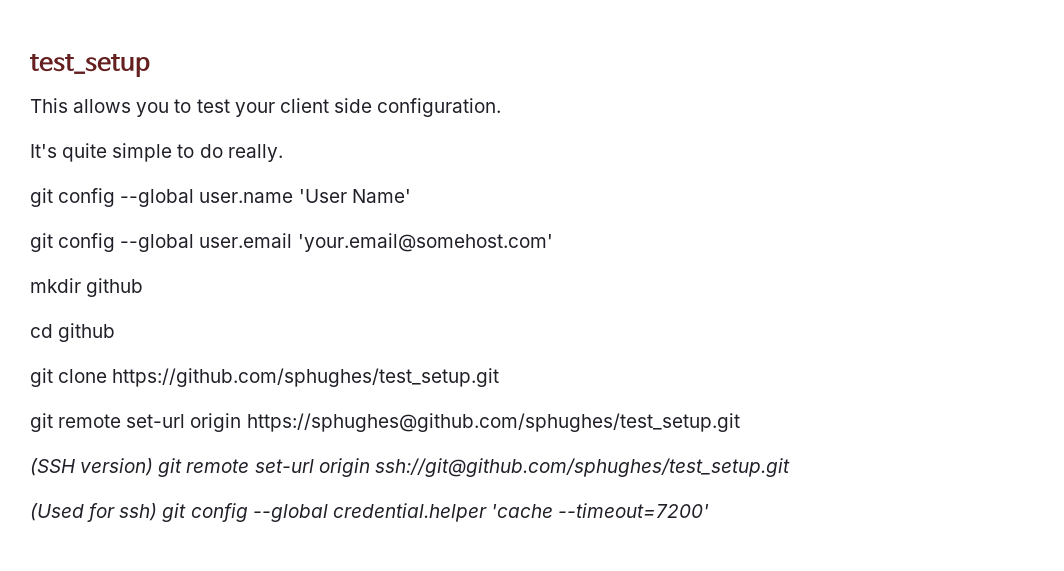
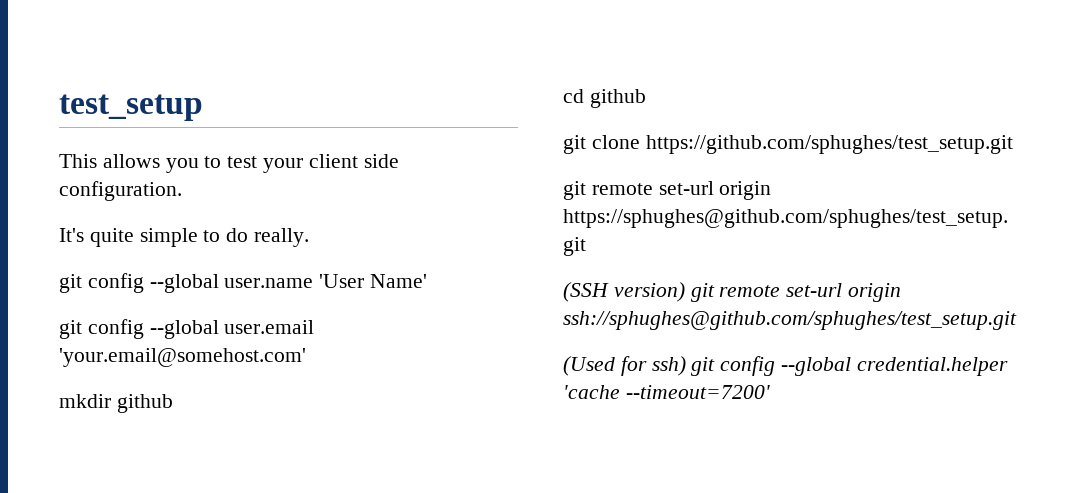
[374,458,790,477] ssh://git@github.com/sphughes/test_setup.git -> [563,311,1017,330] ssh://sphughes@github.com/sphughes/test_setup.git

